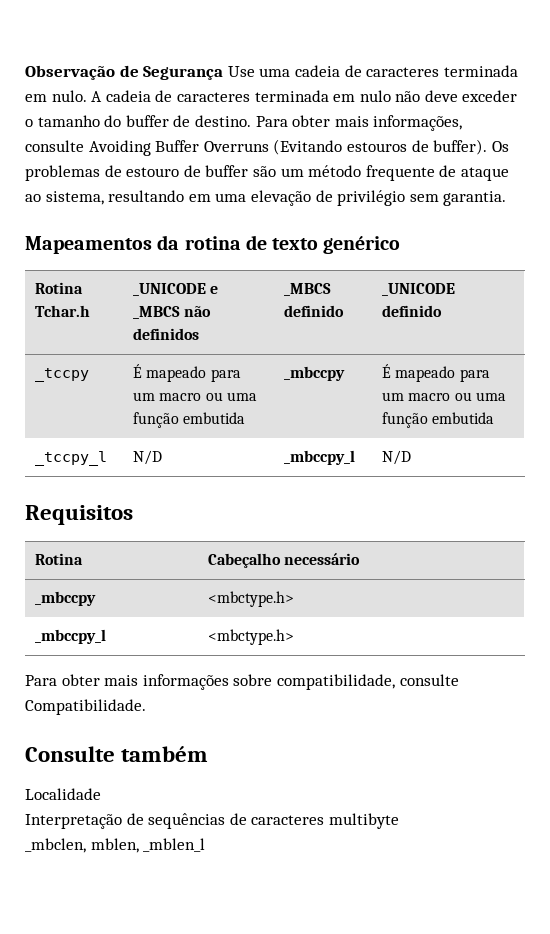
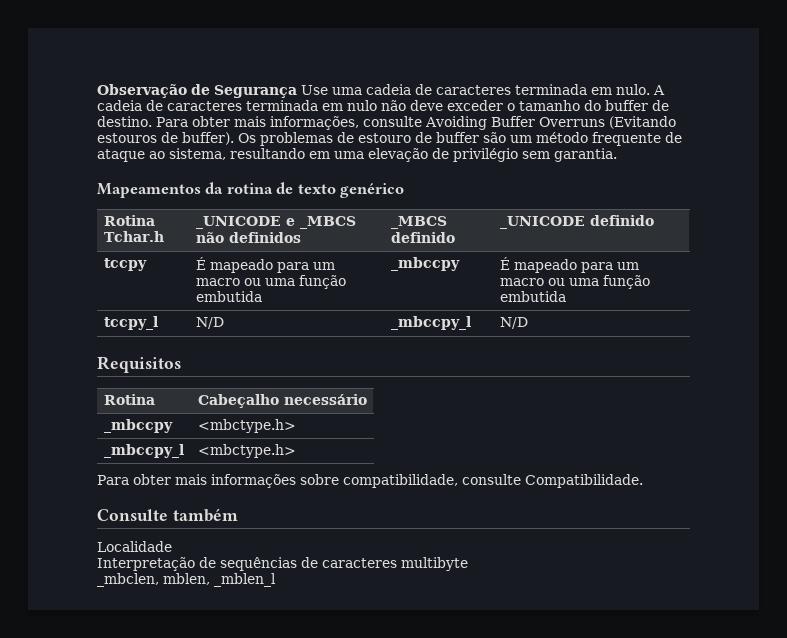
[35,368,90,382] _tccpy -> [103,258,147,271] tccpy
[35,451,108,466] _tccpy_l -> [103,316,158,330] tccpy_l

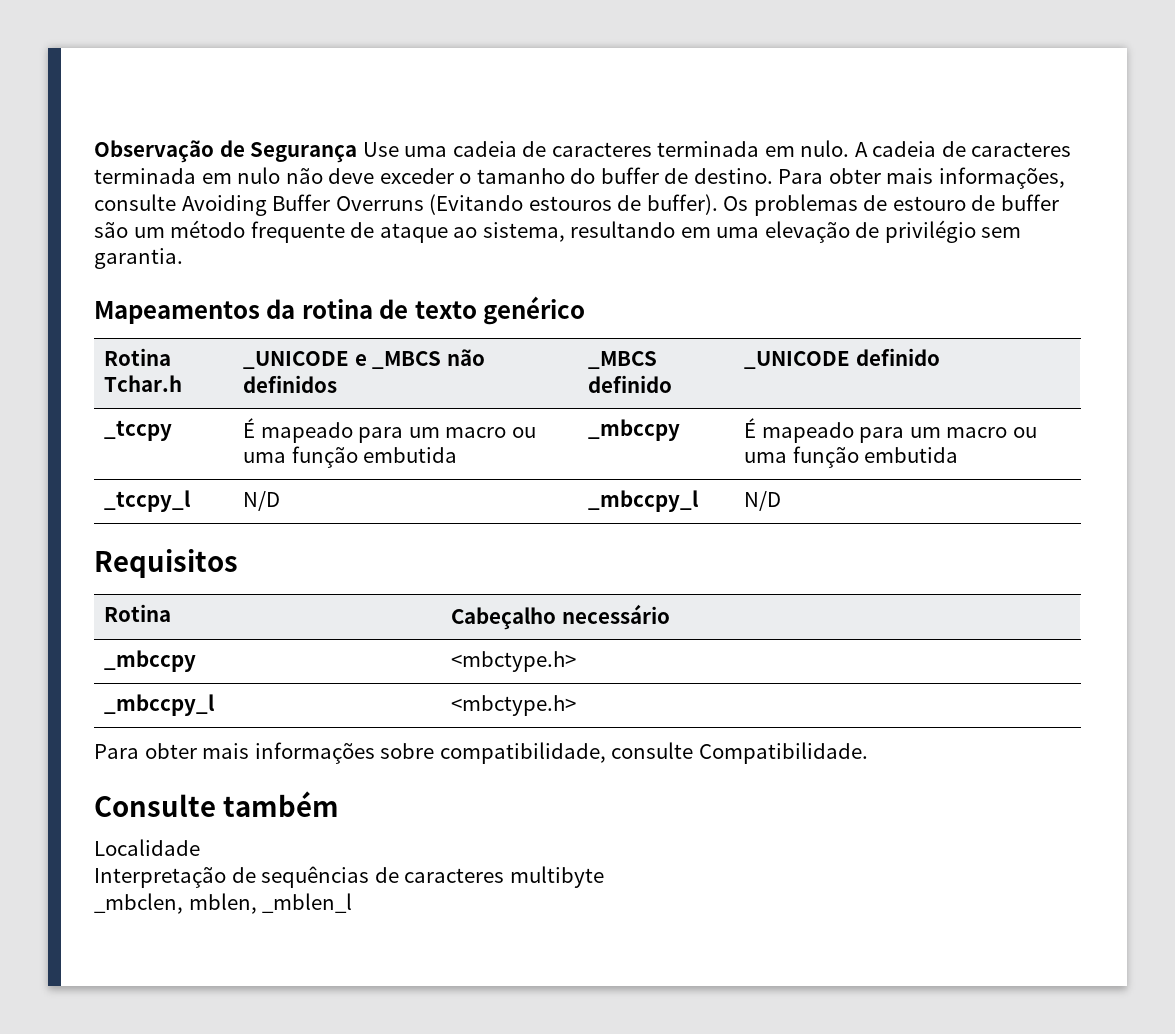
[103,258,147,271] tccpy -> [103,420,172,441] _tccpy
[103,316,158,330] tccpy_l -> [103,490,190,512] _tccpy_l

